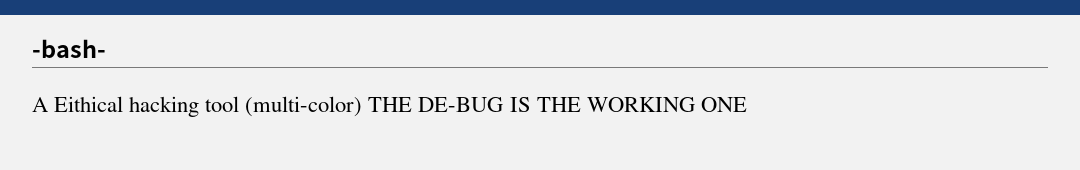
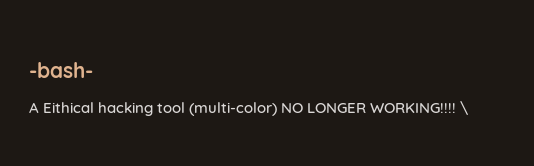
[368,97,747,112] THE DE-BUG IS THE WORKING ONE -> [281,101,469,115] NO LONGER WORKING!!!! \

